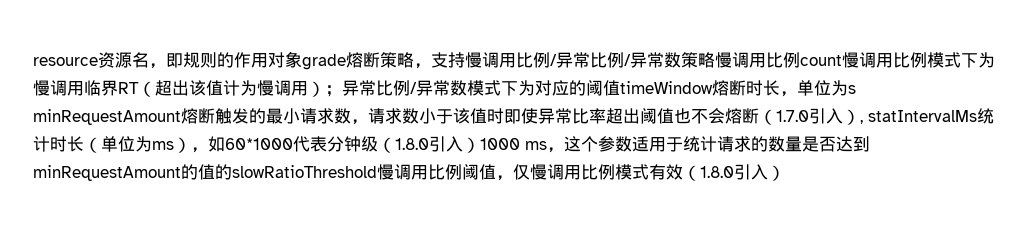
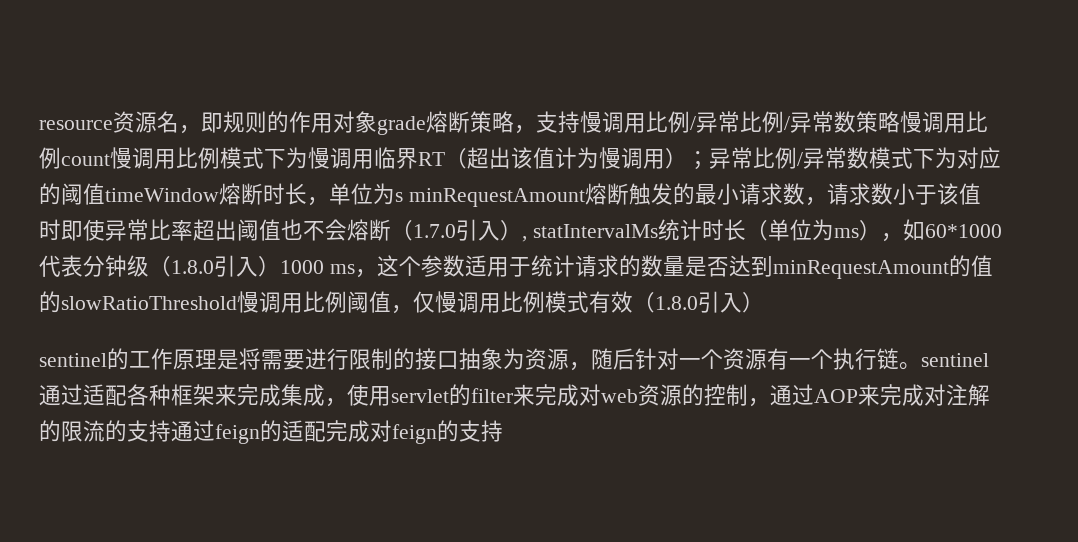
(785, 173) none -> [39,348,989,371] [39,384,990,407] [39,420,503,444] // sentinel的工作原理是将需要进行限制的接口抽象为资源，随后针对一个资源有一个执行链。sentinel通过适配各种框架来完成集成，使用servlet的filter来完成对web资源的控制，通过AOP来完成对注解的限流的支持通过feign的适配完成对feign的支持

